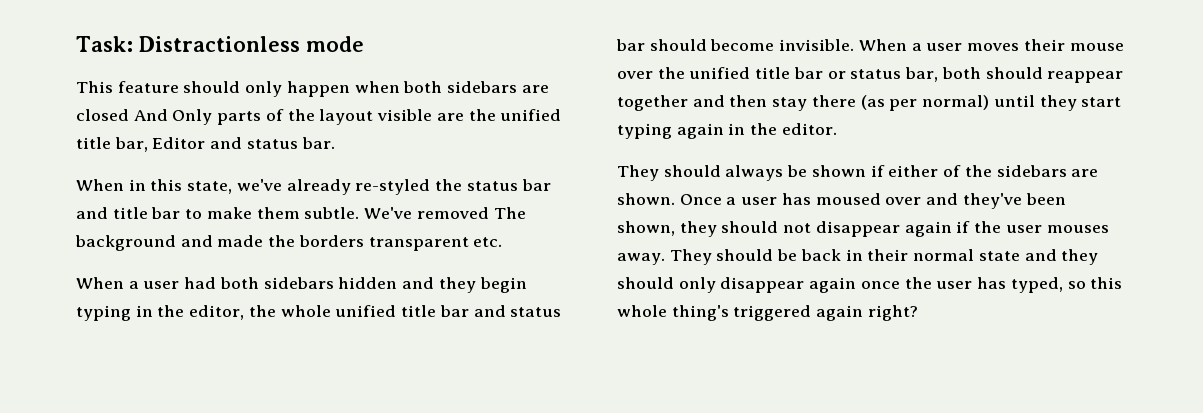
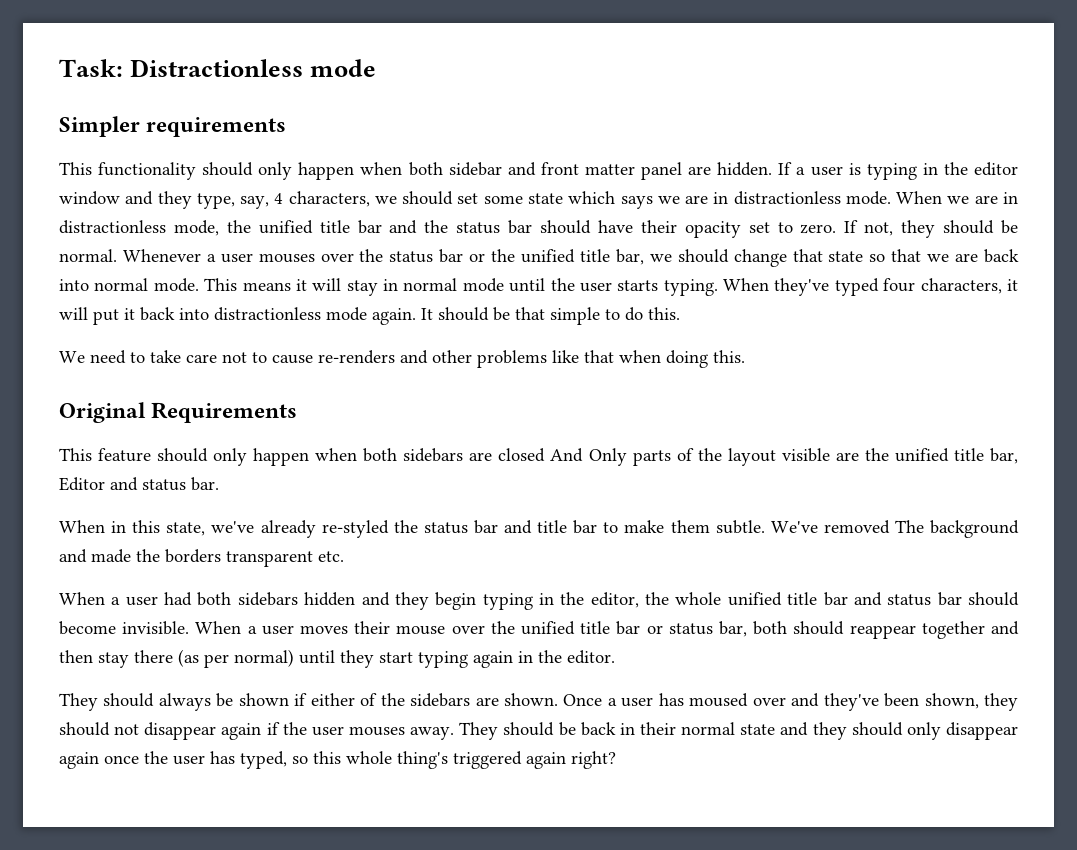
(364, 44) none -> [59,116,287,137] [59,162,1018,180] [59,191,1018,209] [59,220,1019,238] [59,249,1020,267] [59,278,1019,296] [59,307,680,325] [59,350,745,368] [59,402,298,423] // Simpler requirements // This functionality should only happen when both sidebar and front matter panel are hidden. If a user is typing in the editor window and they type, say, 4 characters, we should set some state which says we are in distractionless mode. When we are in distractionless mode, the unified title bar and the status bar should have their opacity set to zero. If not, they should be normal. Whenever a user mouses over the status bar or the unified title bar, we should change that state so that we are back into normal mode. This means it will stay in normal mode until the user starts typing. When they've typed four characters, it will put it back into distractionless mode again. It should be that simple to do this. // We need to take care not to cause re-renders and other problems like that when doing this. // Original Requirements

